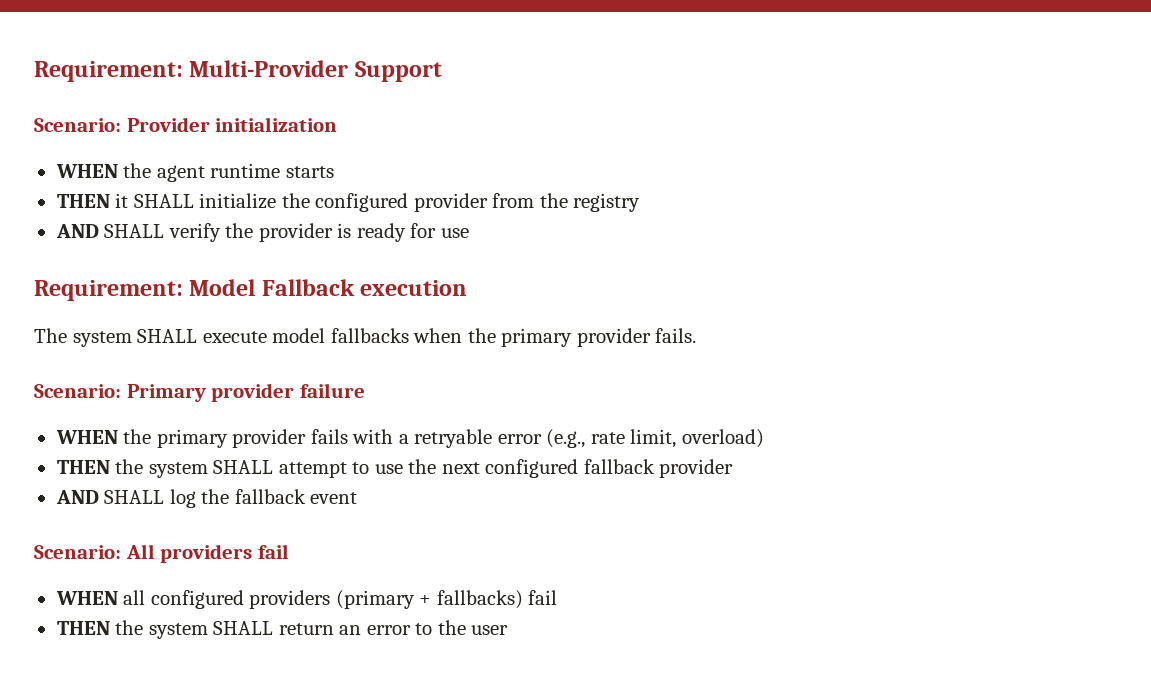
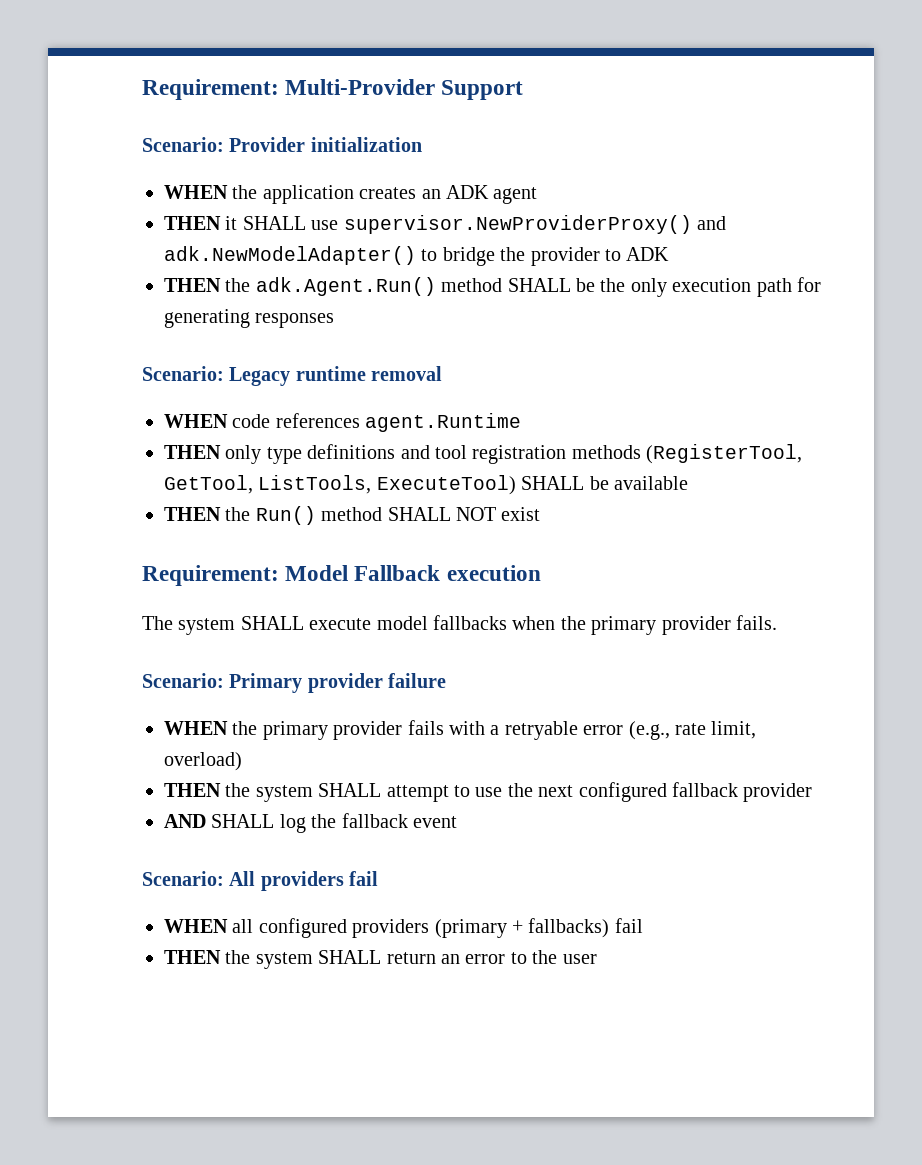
(152, 170) none -> [262,185,489,204] application creates an ADK
[210,163,334,178] runtime starts -> (538, 195) none
[199,193,641,212] [55,223,469,242] initialize the configured provider from the registry // AND SHALL verify the provider is ready for use -> [311,215,726,234] [164,246,670,266] [164,277,821,297] [164,309,335,328] [142,366,443,386] [164,413,522,432] [164,444,803,464] [164,475,688,495] [164,506,541,525] use supervisor.NewProviderProxy() and adk.NewModelAdapter() to bridge the provider to ADK // THEN the adk.Agent.Run() method SHALL be the only execution path for generating responses // Scenario: Legacy runtime removal // WHEN code references agent.Runtime // THEN only type definitions and tool registration methods (RegisterTool, GetTool, ListTools, ExecuteTool) SHALL be available // THEN the Run() method SHALL NOT exist

